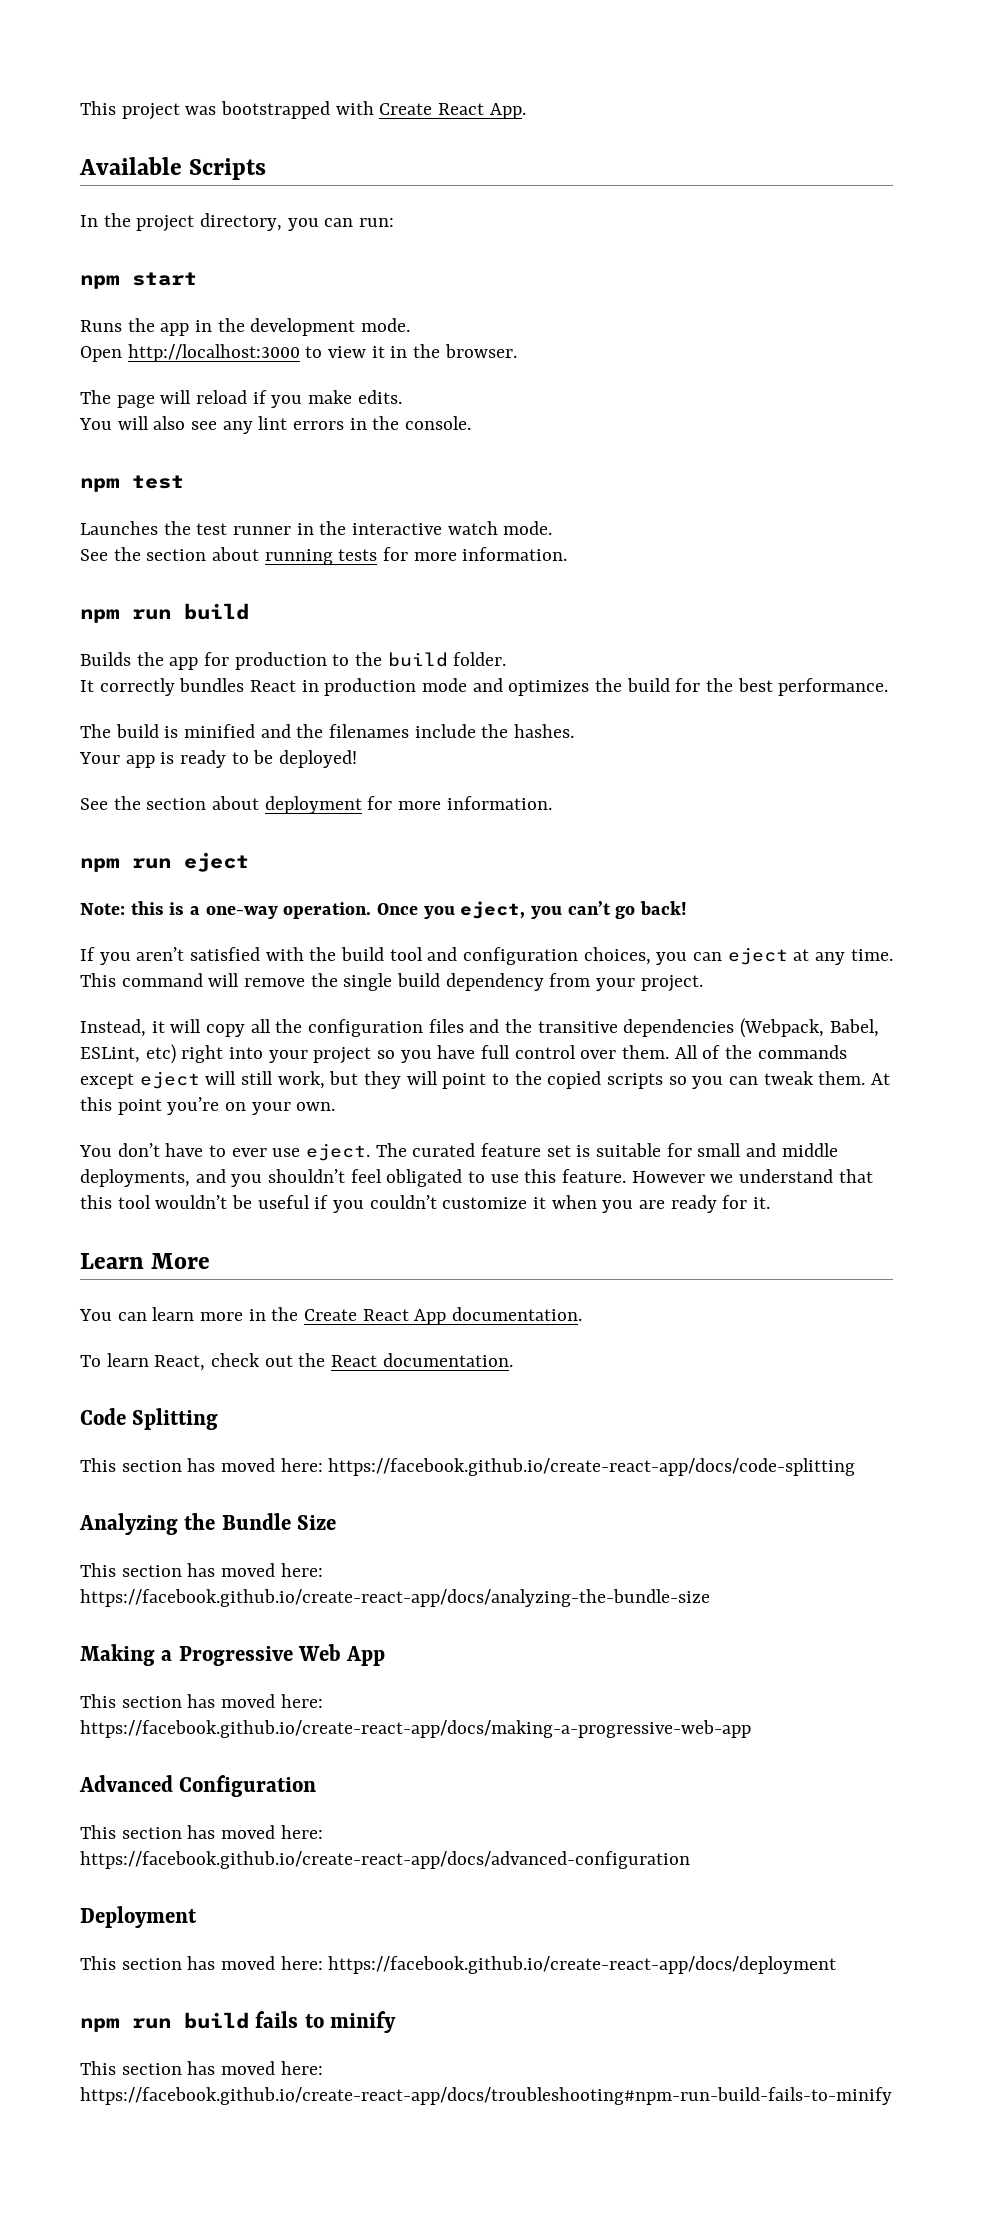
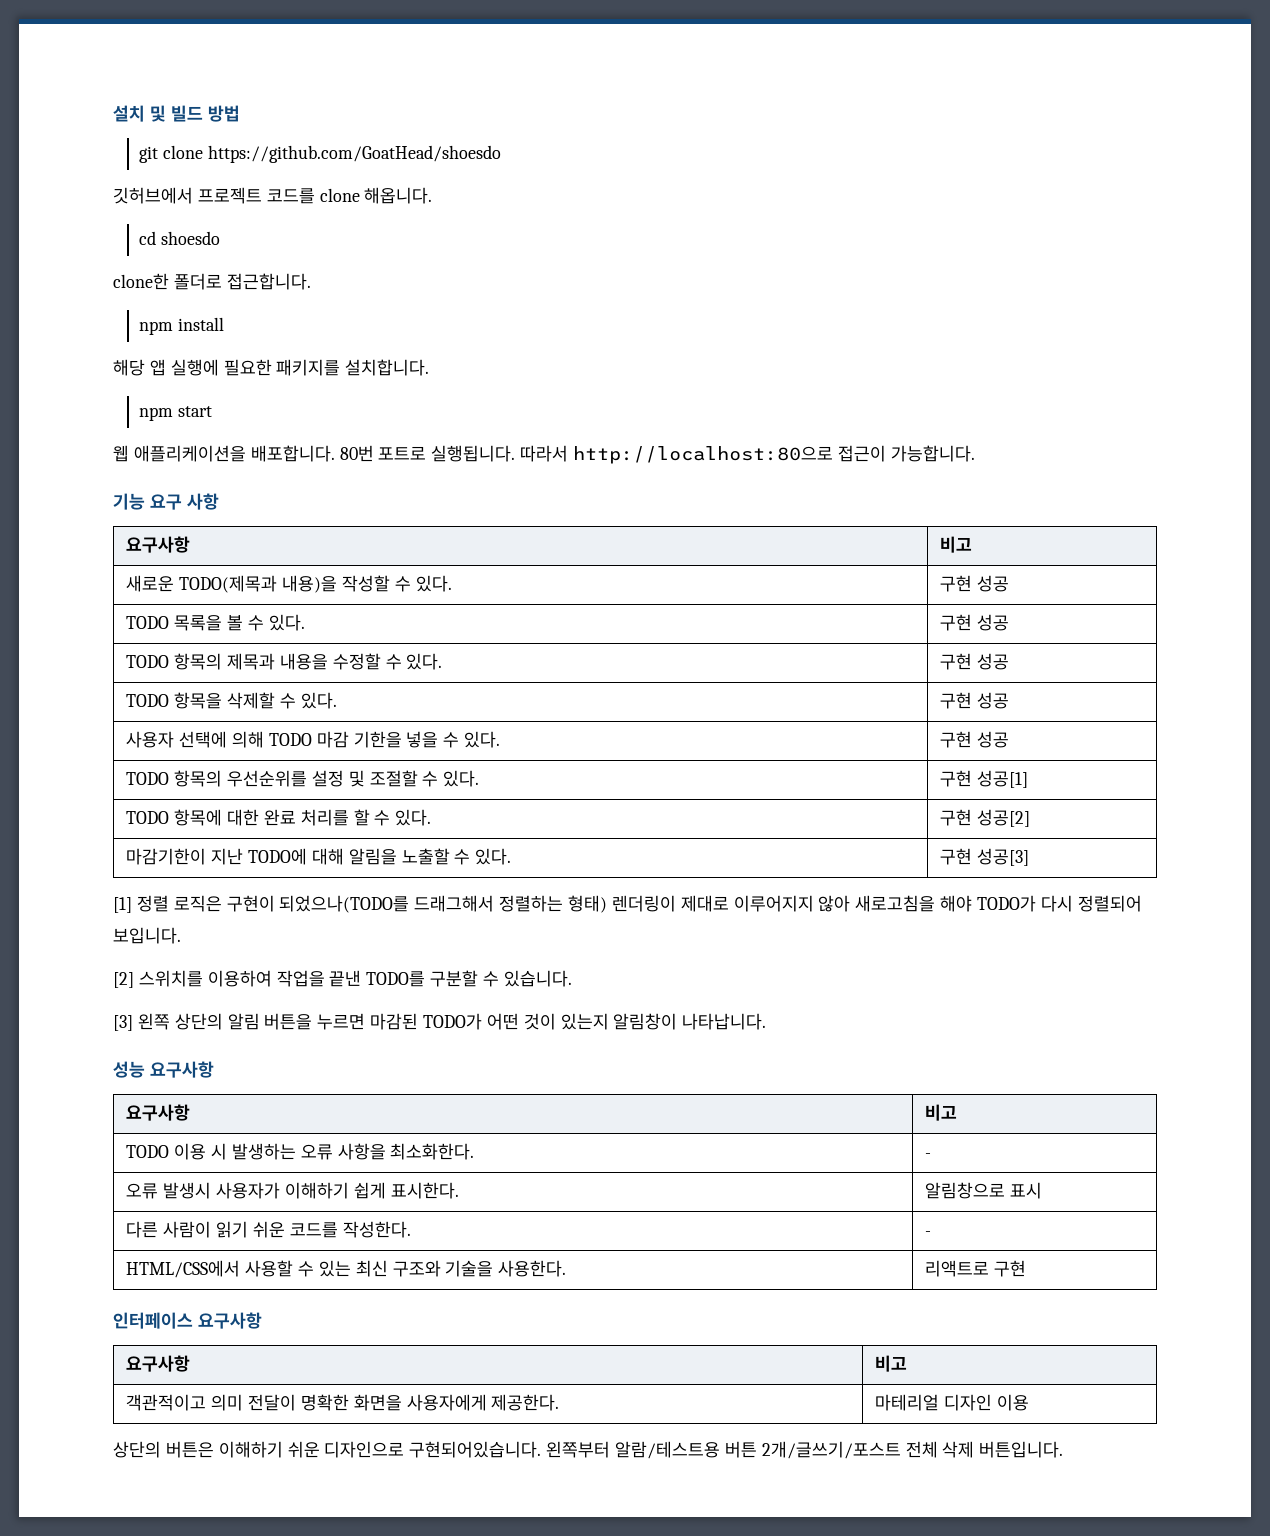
[80,101,526,120] [79,157,267,180] [80,213,395,232] [80,272,197,289] [80,318,411,336] [80,344,517,362] [80,390,402,408] [79,416,472,434] [80,475,184,492] [80,521,553,535] [80,547,568,565] [80,603,249,623] [80,652,507,670] [80,678,889,696] [80,724,575,738] [79,750,358,768] [80,796,552,814] [80,852,249,872] [80,901,688,919] [80,947,893,965] [80,973,703,992] [80,1018,879,1038] [80,1044,847,1064] [80,1071,891,1089] [80,1097,336,1115] [79,1143,838,1161] [80,1169,873,1187] [80,1195,771,1213] [80,1253,211,1269] [79,1307,583,1325] [80,1353,513,1371] [80,1408,219,1430] [80,1458,856,1476] [79,1513,337,1535] [80,1563,323,1577] [80,1589,710,1607] [80,1644,386,1666] [80,1694,323,1708] [80,1720,751,1738] [79,1775,317,1797] [80,1825,323,1839] [80,1851,690,1869] [80,1906,197,1928] [80,1956,837,1974] [80,2011,397,2033] [80,2061,323,2075] [80,2087,892,2105] This project was bootstrapped with Create React App. // Available Scripts // In the project directory, you can run: // npm start // Runs the app in the development mode. // Open http://localhost:3000 to view it in the browser. // The page will reload if you make edits. // You will also see any lint errors in the console. // npm test // Launches the test runner in the interactive watch mode. // See the section about running tests for more information. // npm run build // Builds the app for production to the build folder. // It correctly bundles React in production mode and optimizes the build for the best performance. // The build is minified and the filenames include the hashes. // Your app is ready to be deployed! // See the section about deployment for more information. // npm run eject // Note: this is a one-way operation. Once you eject, you can’t go back! // If you aren’t satisfied with the build tool and configuration choices, you can eject at any time. This command will remove the single build dependency from your project. // Instead, it will copy all the configuration files and the transitive dependencies (Webpack, Babel, ESLint, etc) right into your project so you have full control over them. All of the commands except eject will still work, but they will point to the copied scripts so you can tweak them. At this point you’re on your own. // You don’t have to ever use eject. The curated feature set is suitable for small and middle deployments, and you shouldn’t feel obligated to use this feature. However we understand that this tool wouldn’t be useful if you couldn’t customize it when you are ready for it. // Learn More // You can learn more in the Create React App documentation. // To learn React, check out the React documentation. // Code Splitting // This section has moved here: https://facebook.github.io/create-react-app/docs/code-splitting // Analyzing the Bundle Size // This section has moved here: https://facebook.github.io/create-react-app/docs/analyzing-the-bundle-size // Making a Progressive Web App // This section has moved here: https://facebook.github.io/create-react-app/docs/making-a-progressive-web-app // Advanced Configuration // This section has moved here: https://facebook.github.io/create-react-app/docs/advanced-configuration // Deployment // This section has moved here: https://facebook.github.io/create-react-app/docs/deployment // npm run build fails to minify // This section has moved here: https://facebook.github.io/create-react-app/docs/troubleshooting#npm-run-build-fails-to-minify -> [113,105,240,122] [139,145,501,163] [113,187,433,204] [139,231,220,245] [113,273,311,290] [139,317,224,335] [113,359,430,376] [139,406,212,421] [113,445,975,464] [113,493,219,510] [126,536,191,553] [940,536,973,553] [126,575,452,593] [940,575,1010,592] [126,614,305,631] [940,614,1010,631] [126,653,443,670] [940,653,1010,670] [126,692,337,709] [940,692,1010,709] [126,731,501,748] [940,731,1010,748] [126,770,480,787] [940,770,1029,788] [126,809,432,826] [940,809,1031,827] [126,848,512,865] [940,848,1030,866] [113,895,1142,913] [113,927,181,944] [113,970,572,988] [113,1013,767,1031] [113,1061,214,1078] [126,1104,191,1121] [925,1104,958,1121] [126,1143,475,1160] [925,1153,932,1158] [126,1182,459,1199] [925,1182,1043,1199] [126,1221,411,1238] [925,1231,932,1236] [126,1260,567,1278] [925,1260,1027,1277] [113,1312,262,1329] [126,1355,191,1372] [875,1355,908,1372] [126,1394,560,1411] [875,1394,1029,1411] [113,1441,1064,1459] 설치 및 빌드 방법 // git clone https://github.com/GoatHead/shoesdo // 깃허브에서 프로젝트 코드를 clone 해옵니다. // cd shoesdo // clone한 폴더로 접근합니다. // npm install // 해당 앱 실행에 필요한 패키지를 설치합니다. // npm start // 웹 애플리케이션을 배포합니다. 80번 포트로 실행됩니다. 따라서 http://localhost:80으로 접근이 가능합니다. // 기능 요구 사항 // 요구사항 | 비고 // 새로운 TODO(제목과 내용)을 작성할 수 있다. | 구현 성공 // TODO 목록을 볼 수 있다. | 구현 성공 // TODO 항목의 제목과 내용을 수정할 수 있다. | 구현 성공 // TODO 항목을 삭제할 수 있다. | 구현 성공 // 사용자 선택에 의해 TODO 마감 기한을 넣을 수 있다. | 구현 성공 // TODO 항목의 우선순위를 설정 및 조절할 수 있다. | 구현 성공[1] // TODO 항목에 대한 완료 처리를 할 수 있다. | 구현 성공[2] // 마감기한이 지난 TODO에 대해 알림을 노출할 수 있다. | 구현 성공[3] // [1] 정렬 로직은 구현이 되었으나(TODO를 드래그해서 정렬하는 형태) 렌더링이 제대로 이루어지지 않아 새로고침을 해야 TODO가 다시 정렬되어 보입니다. // [2] 스위치를 이용하여 작업을 끝낸 TODO를 구분할 수 있습니다. // [3] 왼쪽 상단의 알림 버튼을 누르면 마감된 TODO가 어떤 것이 있는지 알림창이 나타납니다. // 성능 요구사항 // 요구사항 | 비고 // TODO 이용 시 발생하는 오류 사항을 최소화한다. | - // 오류 발생시 사용자가 이해하기 쉽게 표시한다. | 알림창으로 표시 // 다른 사람이 읽기 쉬운 코드를 작성한다. | - // HTML/CSS에서 사용할 수 있는 최신 구조와 기술을 사용한다. | 리액트로 구현 // 인터페이스 요구사항 // 요구사항 | 비고 // 객관적이고 의미 전달이 명확한 화면을 사용자에게 제공한다. | 마테리얼 디자인 이용 // 상단의 버튼은 이해하기 쉬운 디자인으로 구현되어있습니다. 왼쪽부터 알람/테스트용 버튼 2개/글쓰기/포스트 전체 삭제 버튼입니다.

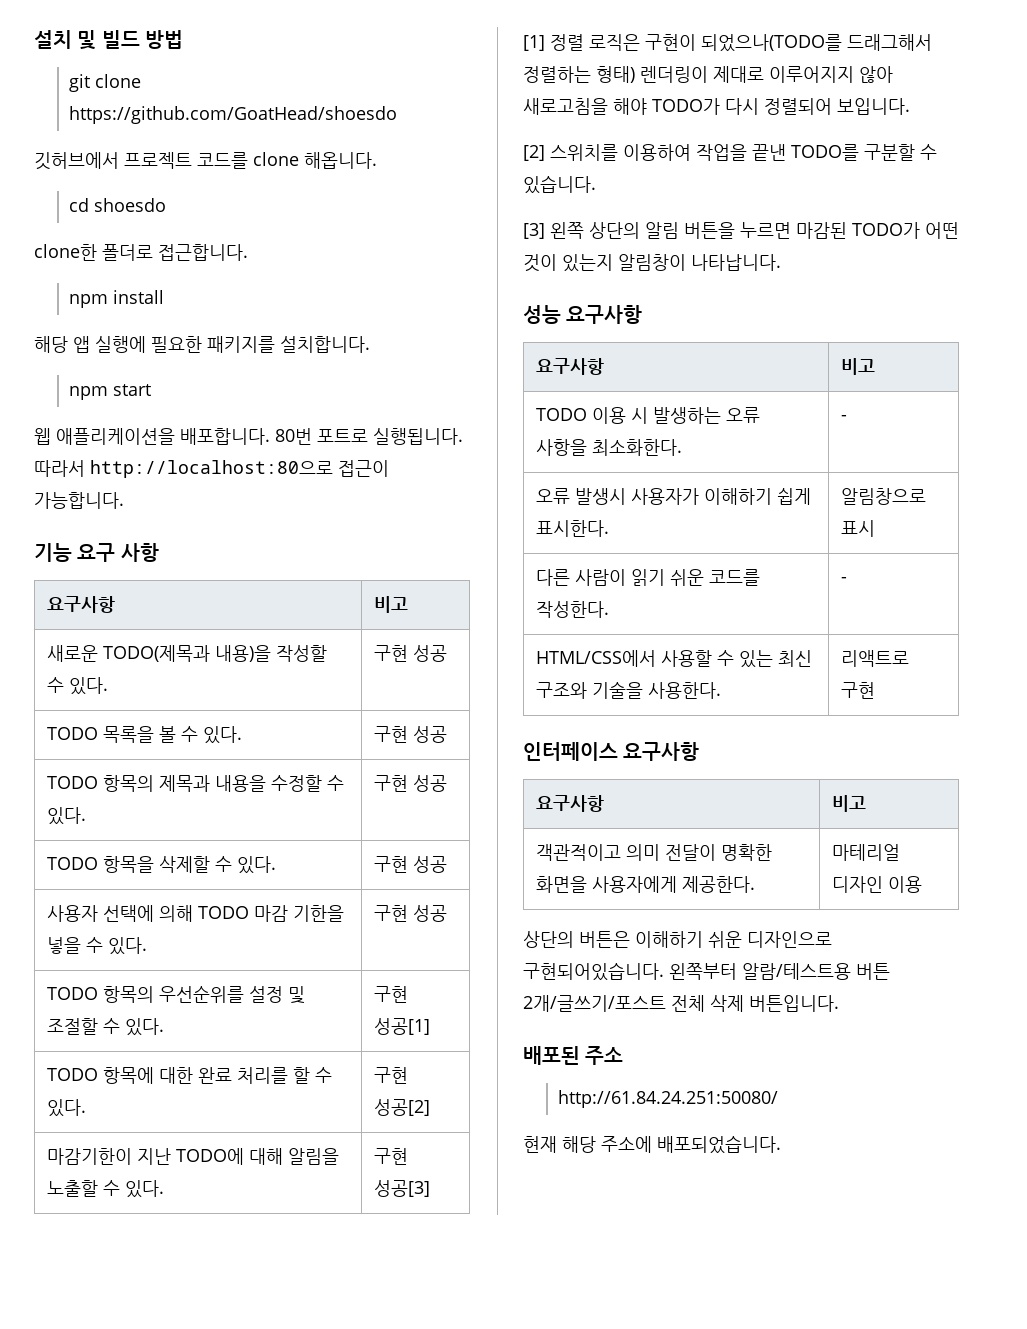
(1064, 1449) none -> [523,1046,624,1065] [558,1090,779,1108] [523,1135,781,1154] // 배포된 주소 // http://61.84.24.251:50080/ // 현재 해당 주소에 배포되었습니다.

